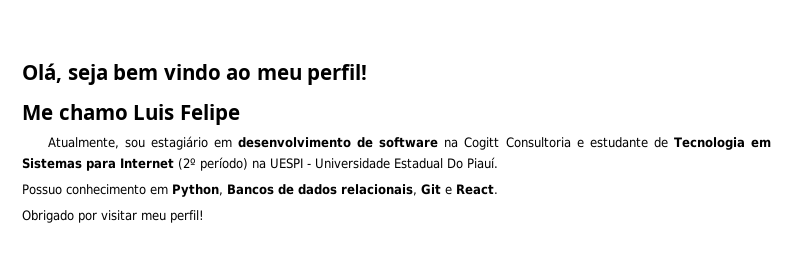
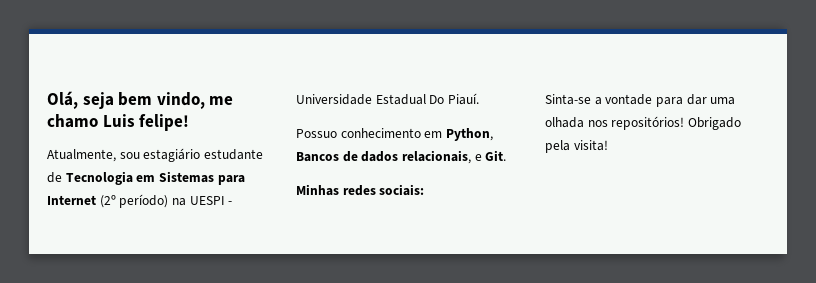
[163,64,368,85] [22,105,53,120] vindo ao meu perfil! // Me -> [156,92,234,109] vindo, me
[179,104,240,125] Felipe -> [139,114,190,131] felipe!
[214,137,584,150] em desenvolvimento de software na Cogitt Consultoria e -> (201, 155) none
[421,184,498,195] [22,210,204,223] Git e React. // Obrigado por visitar meu perfil! -> [474,150,507,161] [296,184,425,196] [545,94,736,107] [545,116,741,130] [545,140,608,153] e Git. // Minhas redes sociais: // Sinta-se a vontade para dar uma olhada nos repositórios! Obrigado pela visita!

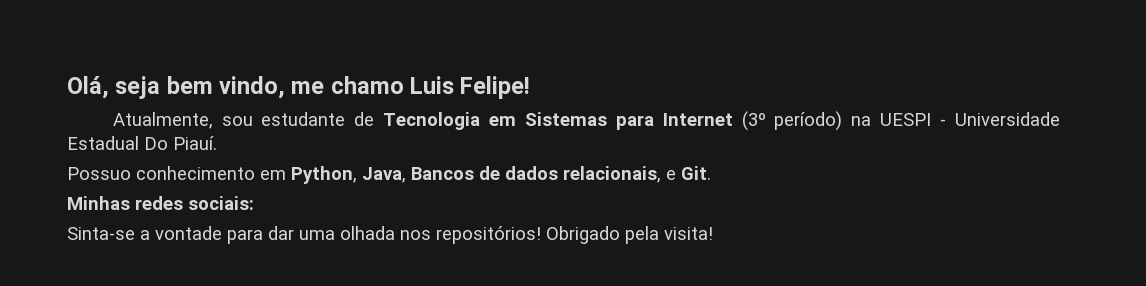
[139,114,190,131] felipe! -> [460,76,531,99] Felipe!
[143,148,201,162] estagiário -> (253, 121) none
[99,195,116,208] (2º -> [741,111,766,131] (3º
(493, 134) none -> [362,167,406,183] Java,

